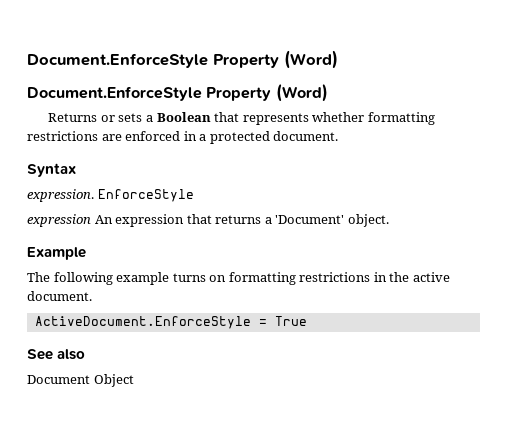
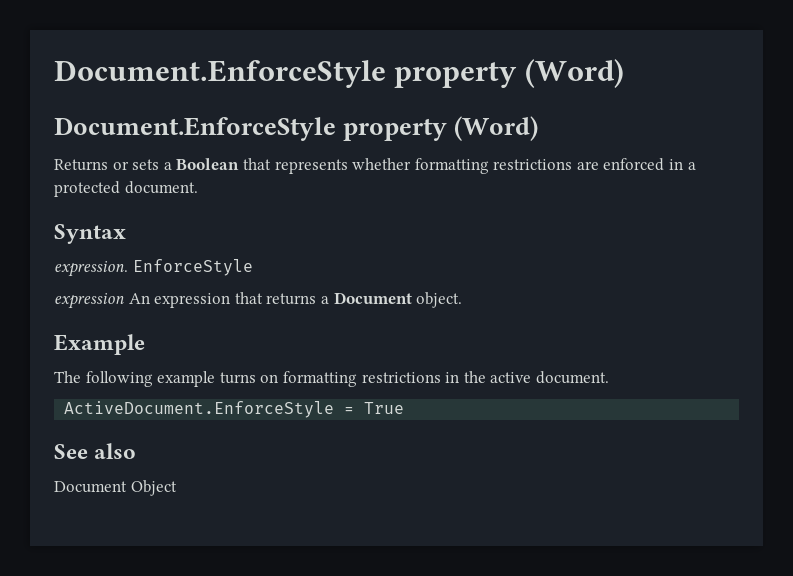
[27,53,279,68] Document.EnforceStyle Property -> [54,60,518,88] Document.EnforceStyle property
[206,87,272,101] Property -> [343,118,448,141] property
[275,215,345,224] 'Document' -> [333,292,412,304] Document

